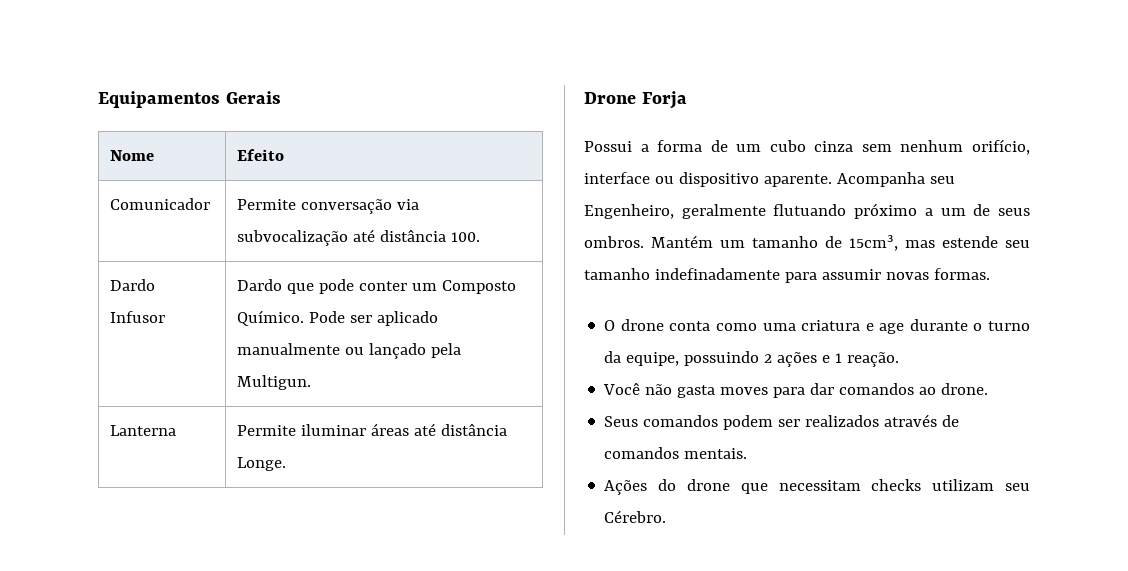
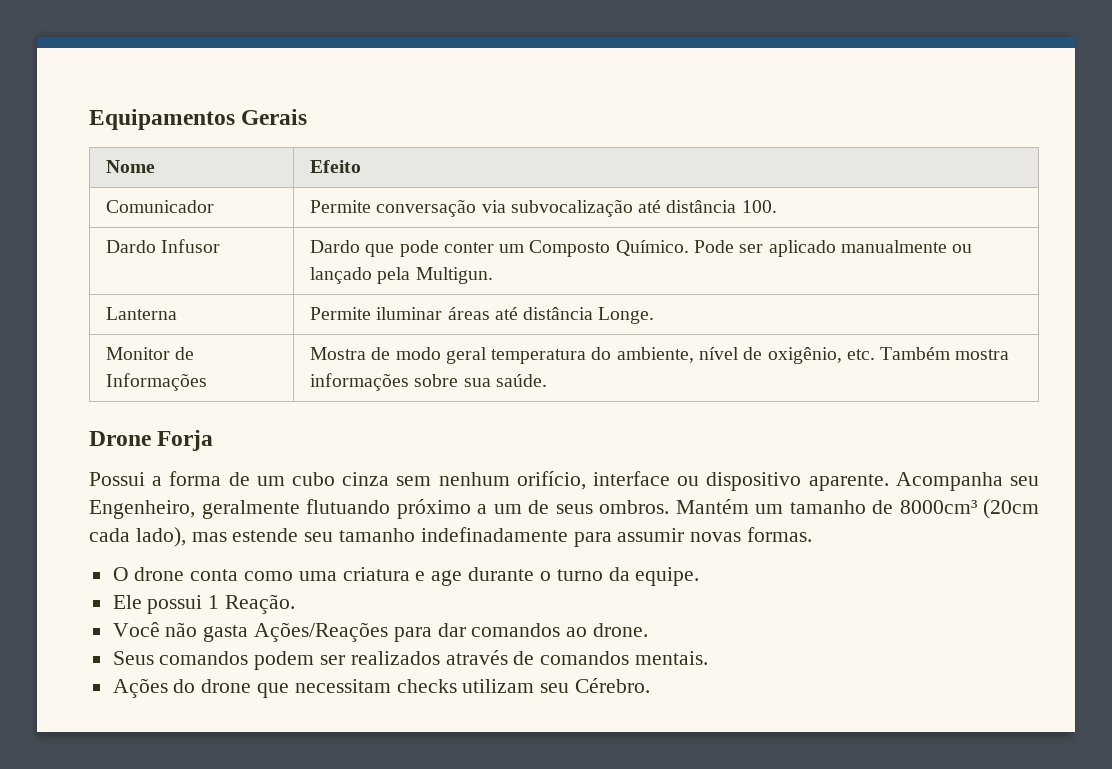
(287, 464) none -> [106,347,195,360] [106,373,208,391] [310,347,1010,364] [310,373,547,391] // Monitor de Informações | Mostra de modo geral temperatura do ambiente, nível de oxigênio, etc. Também mostra informações sobre sua saúde.
[849,235,898,251] 15cm³, -> [899,499,1039,519] [89,527,186,547] 8000cm³ (20cm cada lado),
[626,351,900,367] equipe, possuindo 2 ações e 1 reação. -> [635,567,700,586] [112,594,296,614] equipe. // Ele possui 1 Reação.
[720,387,769,395] moves -> [254,622,389,642] Ações/Reações

